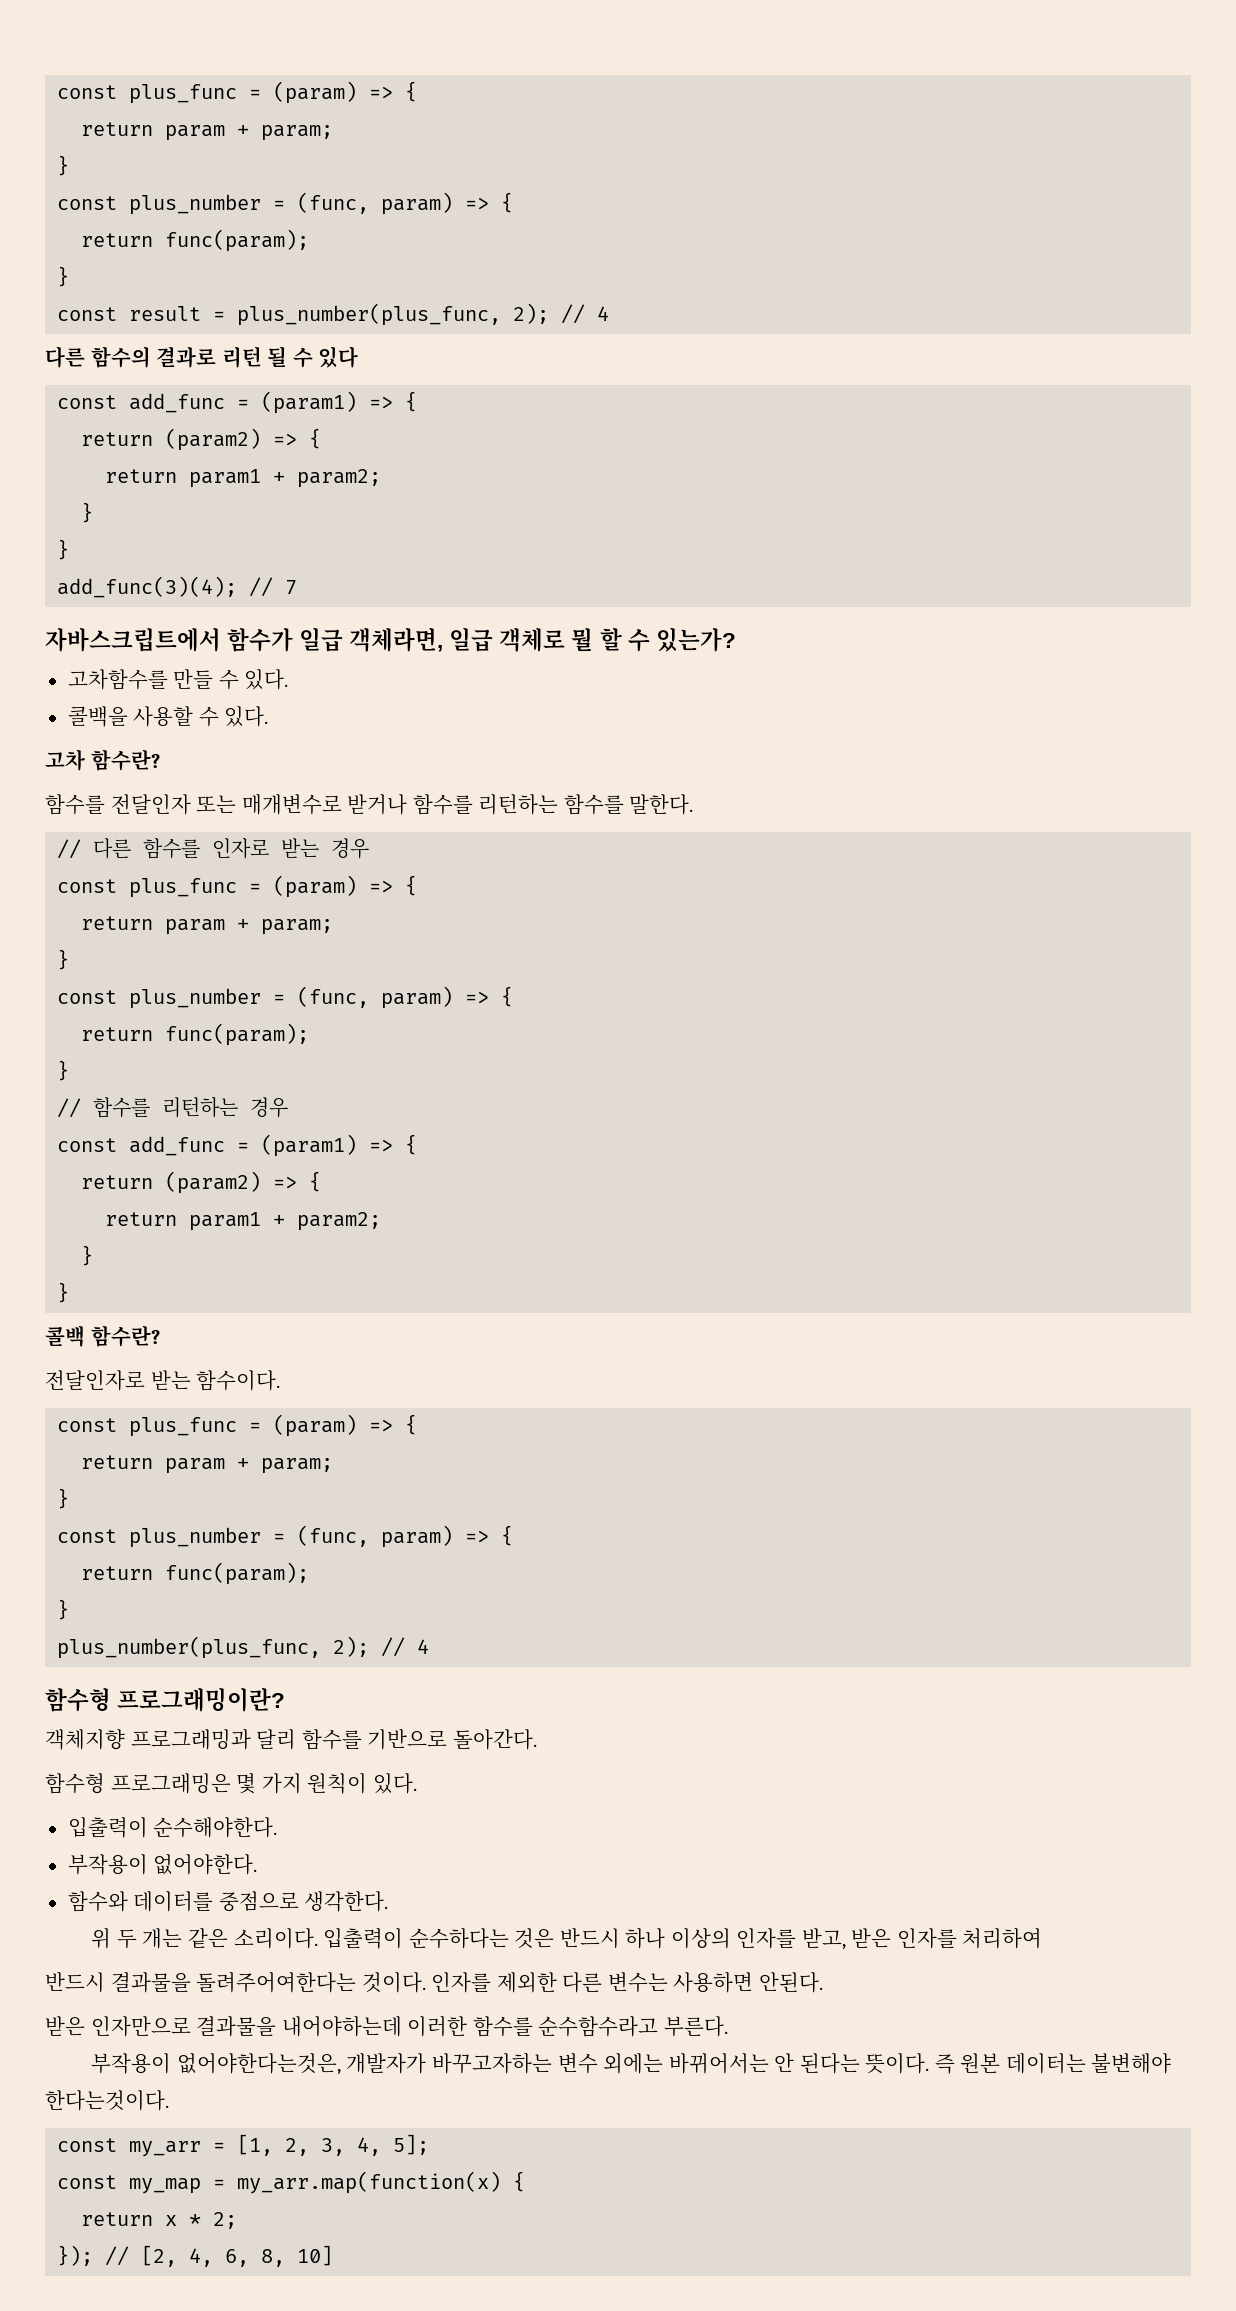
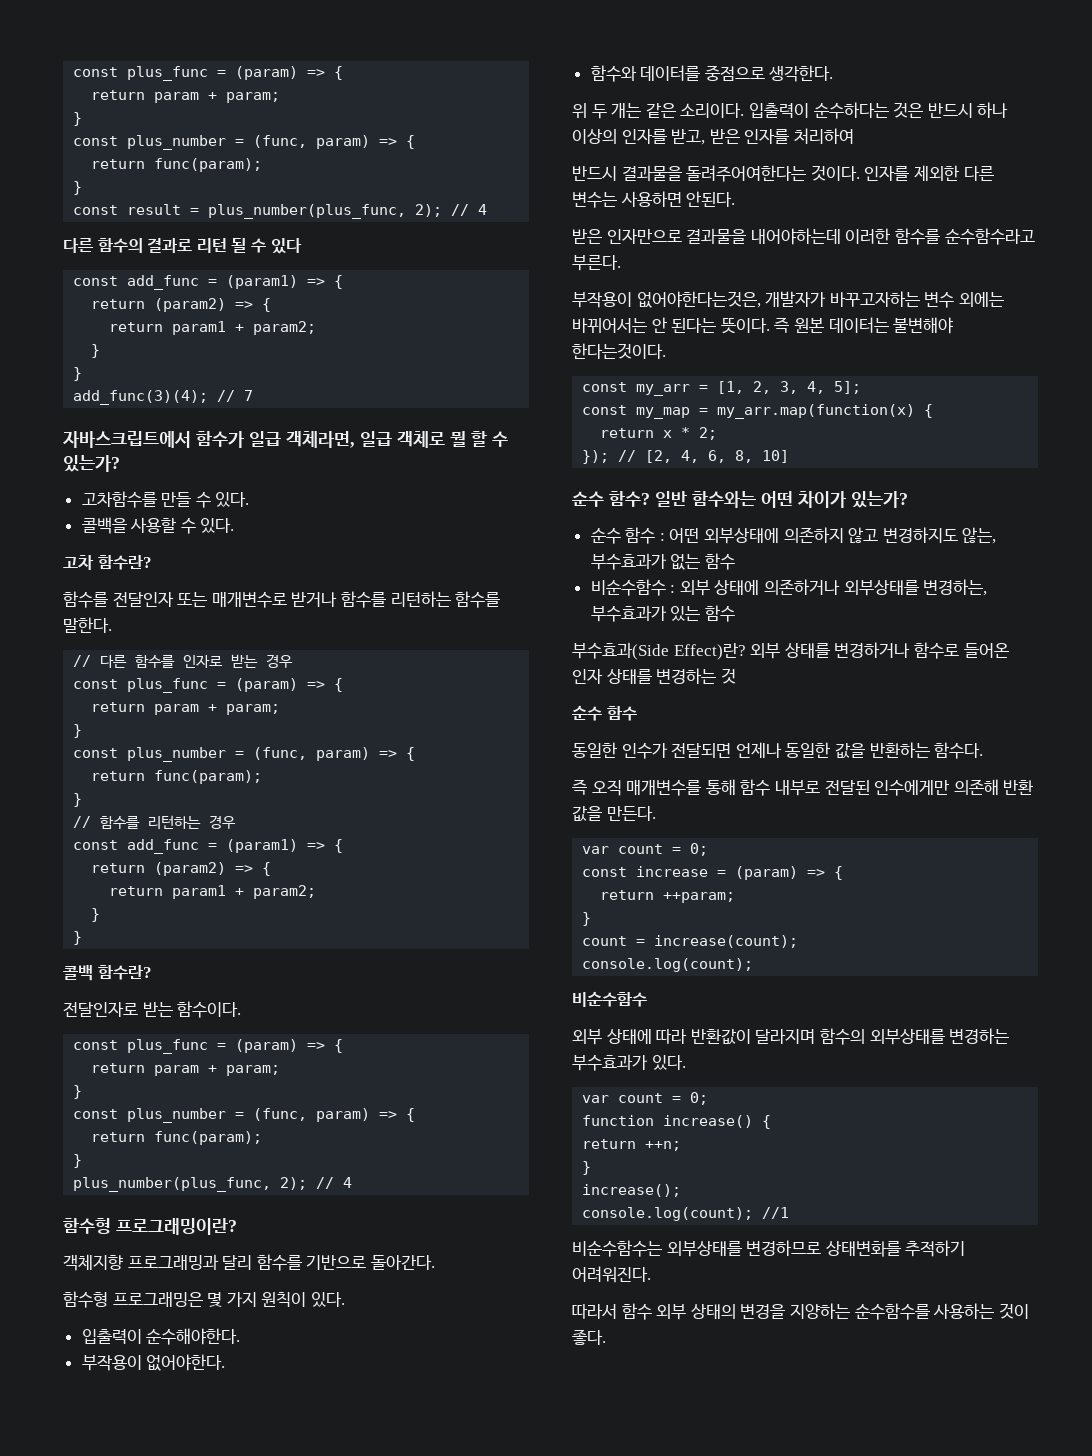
(334, 2255) none -> [572,491,908,508] [590,527,997,544] [590,553,735,570] [590,579,988,596] [590,605,735,622] [572,642,1009,660] [572,668,736,684] [572,705,637,721] [572,742,984,759] [572,779,1034,796] [572,806,656,822] [582,843,709,856] [582,866,844,880] [600,890,736,903] [582,912,592,926] [582,935,799,948] [582,958,754,972] [572,991,647,1007] [572,1028,1010,1045] [572,1054,686,1071] [582,1092,709,1105] [582,1115,772,1129] [582,1139,682,1151] [582,1161,592,1175] [582,1184,682,1197] [582,1207,790,1221] [572,1240,966,1257] [572,1266,651,1283] [572,1303,1029,1320] [572,1329,606,1345] // 순수 함수? 일반 함수와는 어떤 차이가 있는가? // 순수 함수 : 어떤 외부상태에 의존하지 않고 변경하지도 않는, 부수효과가 없는 함수 // 비순수함수 : 외부 상태에 의존하거나 외부상태를 변경하는, 부수효과가 있는 함수 // 부수효과(Side Effect)란? 외부 상태를 변경하거나 함수로 들어온 인자 상태를 변경하는 것 // 순수 함수 // 동일한 인수가 전달되면 언제나 동일한 값을 반환하는 함수다. // 즉 오직 매개변수를 통해 함수 내부로 전달된 인수에게만 의존해 반환 값을 만든다. // var count = 0; // const increase = (param) => { // return ++param; // } // count = increase(count); // console.log(count); // 비순수함수 // 외부 상태에 따라 반환값이 달라지며 함수의 외부상태를 변경하는 부수효과가 있다. // var count = 0; // function increase() { // return ++n; // } // increase(); // console.log(count); //1 // 비순수함수는 외부상태를 변경하므로 상태변화를 추적하기 어려워진다. // 따라서 함수 외부 상태의 변경을 지양하는 순수함수를 사용하는 것이 좋다.

